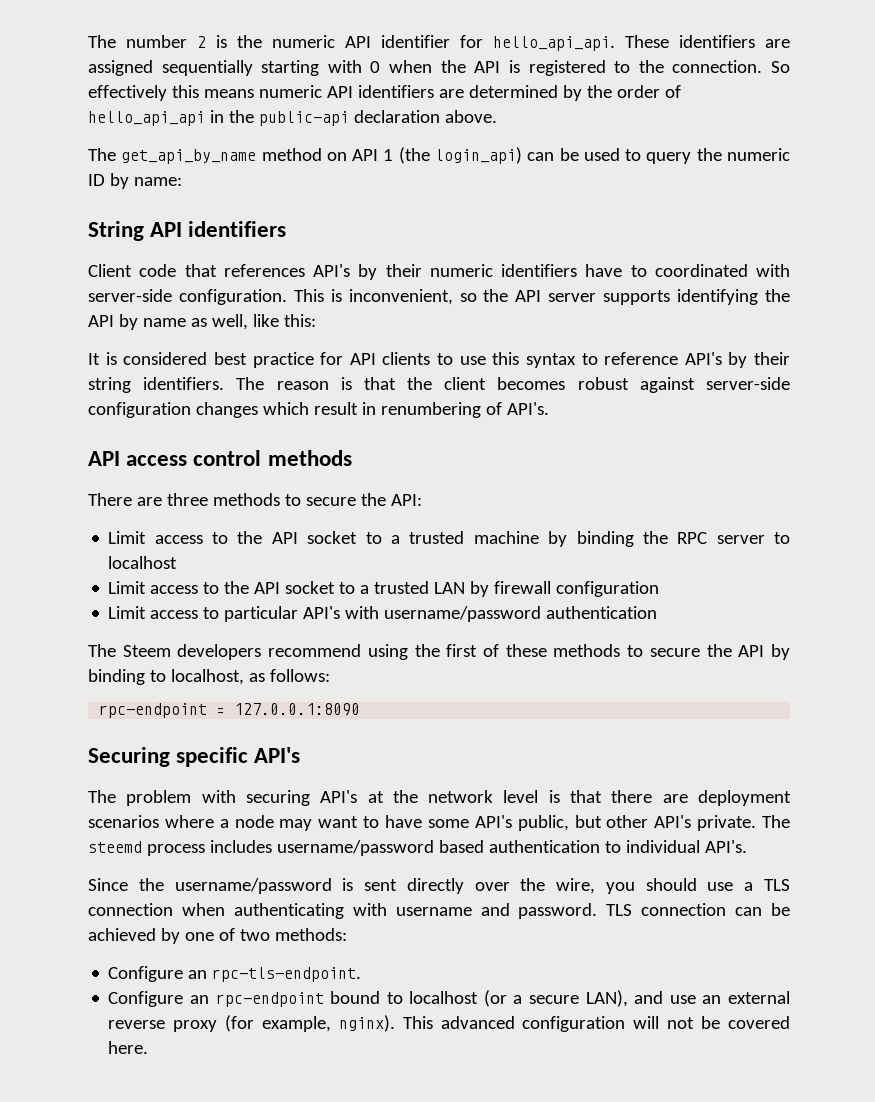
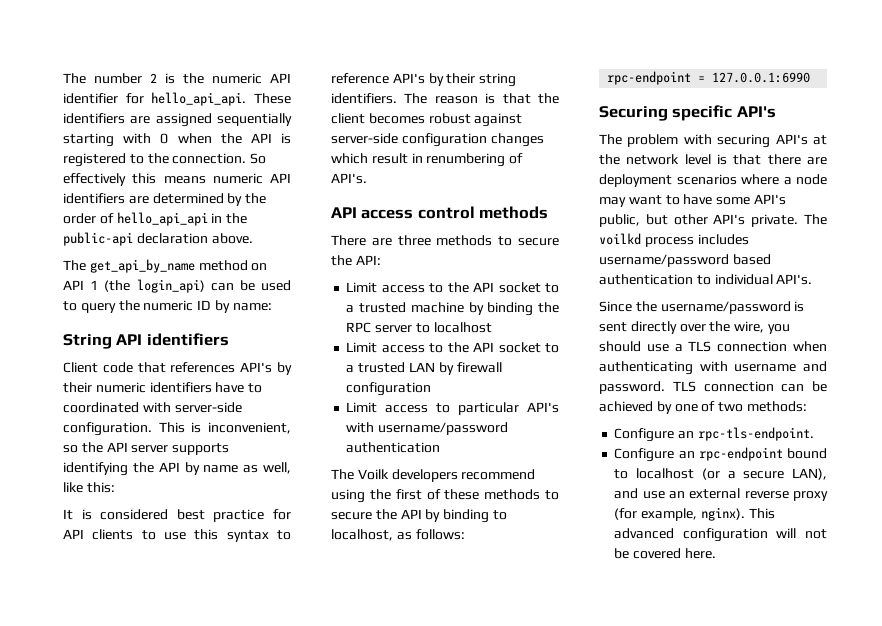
[122,645,171,657] Steem -> [357,469,389,480] Voilk
[234,703,361,716] 127.0.0.1:8090 -> [712,72,811,83] 127.0.0.1:6990
[88,841,142,853] steemd -> [599,233,641,245] voilkd

